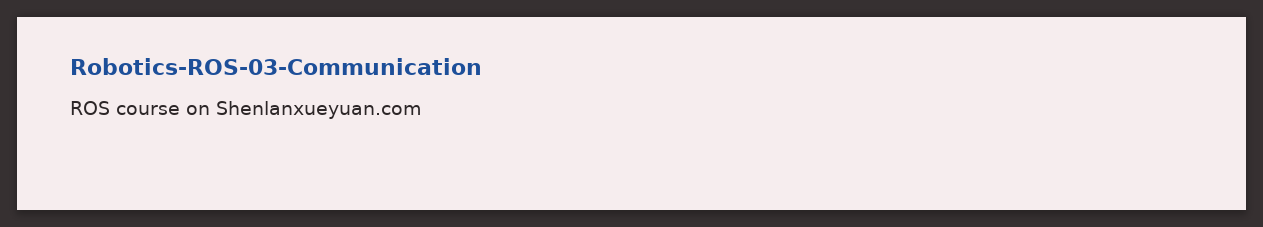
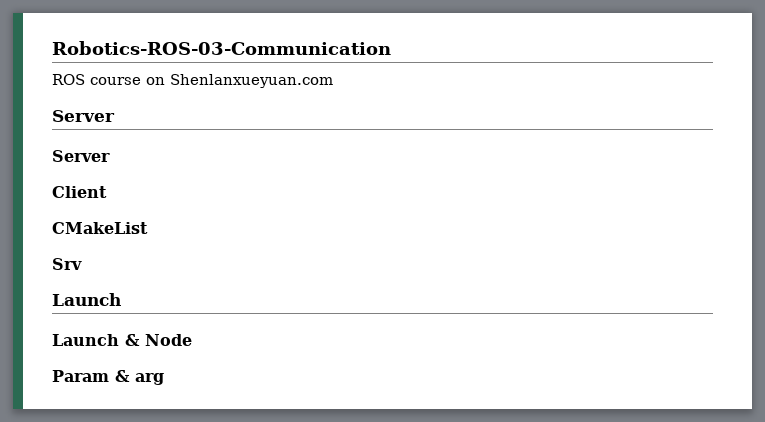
(422, 110) none -> [52,110,115,122] [52,150,110,162] [52,186,107,198] [52,222,148,234] [52,258,82,270] [52,293,121,306] [52,334,192,346] [52,370,164,385] // Server // Server // Client // CMakeList // Srv // Launch // Launch & Node // Param & arg

